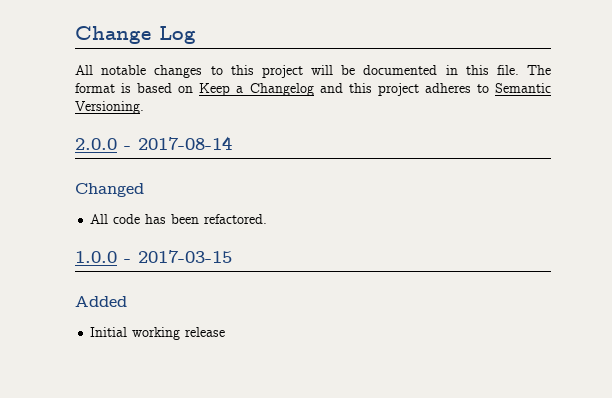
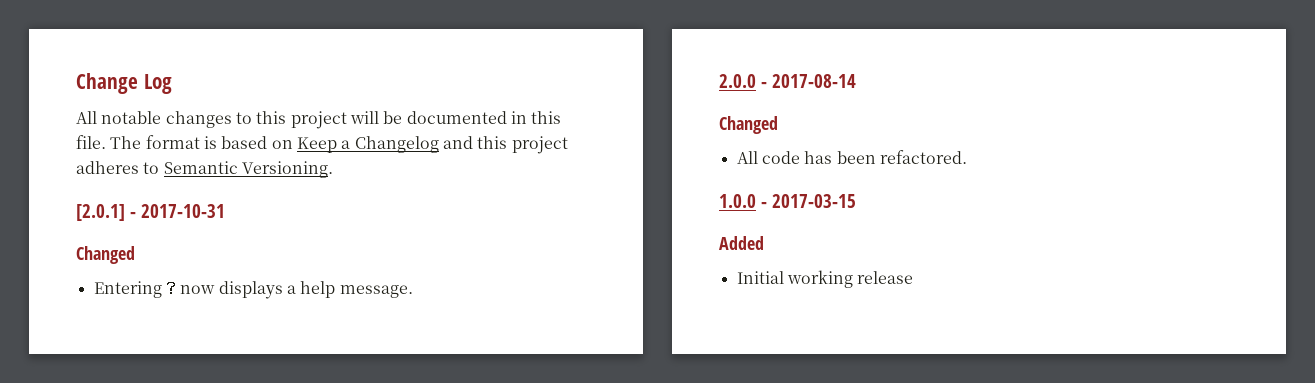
(144, 107) none -> [76,204,226,221] [76,246,135,264] [93,280,413,299] // [2.0.1] - 2017-10-31 // Changed // Entering ? now displays a help message.

